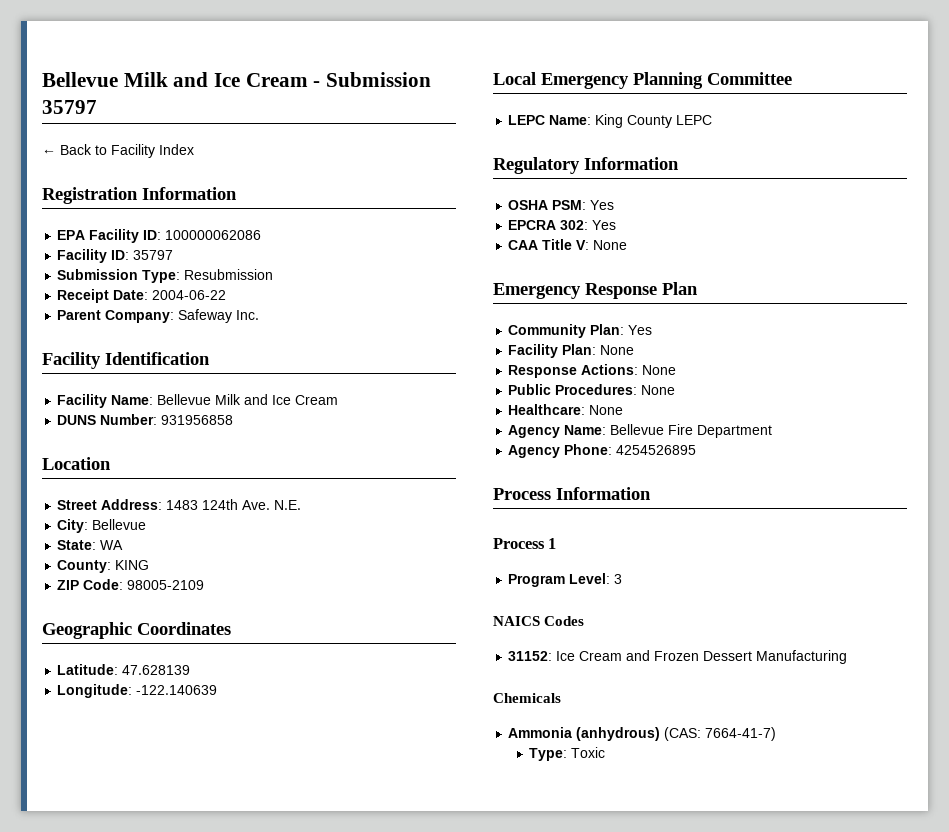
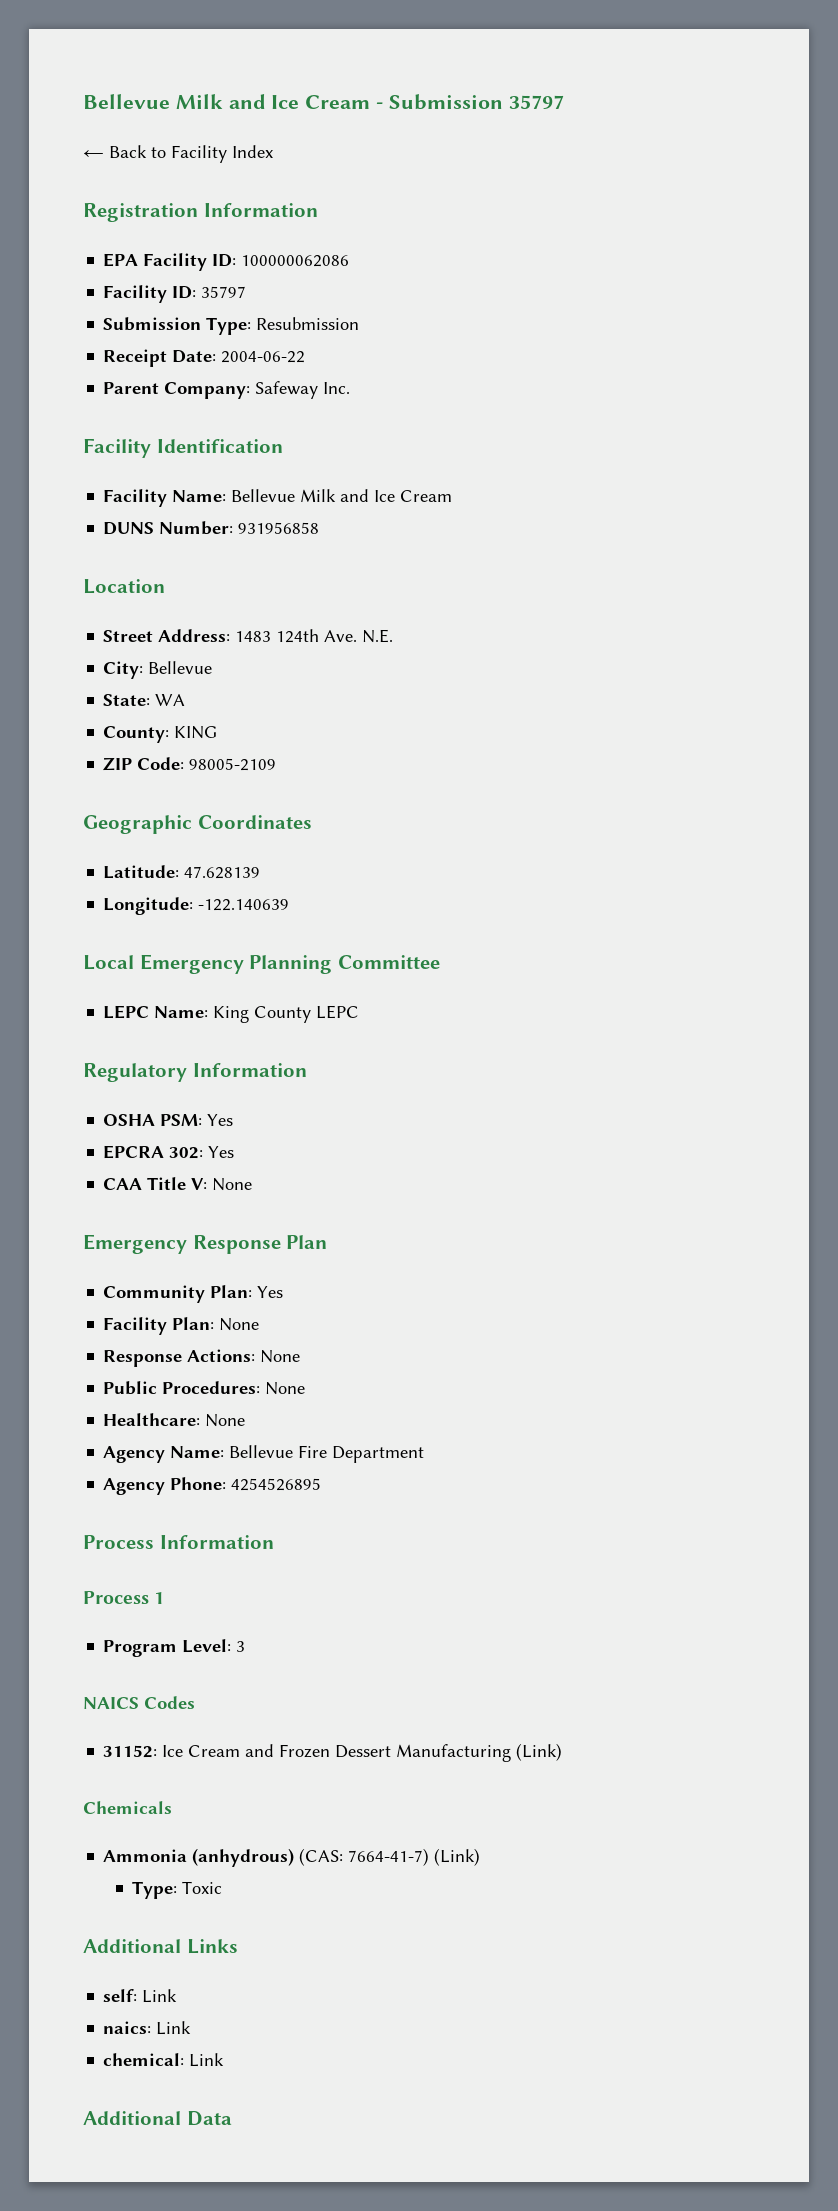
(848, 657) none -> [516,1743,563,1761] (Link)
(777, 734) none -> [434,1848,481,1866] (Link)
(606, 752) none -> [83,1939,238,1954] [103,1989,178,2003] [103,2021,192,2035] [103,2053,225,2067] [83,2111,232,2126] // Additional Links // self: Link // naics: Link // chemical: Link // Additional Data

